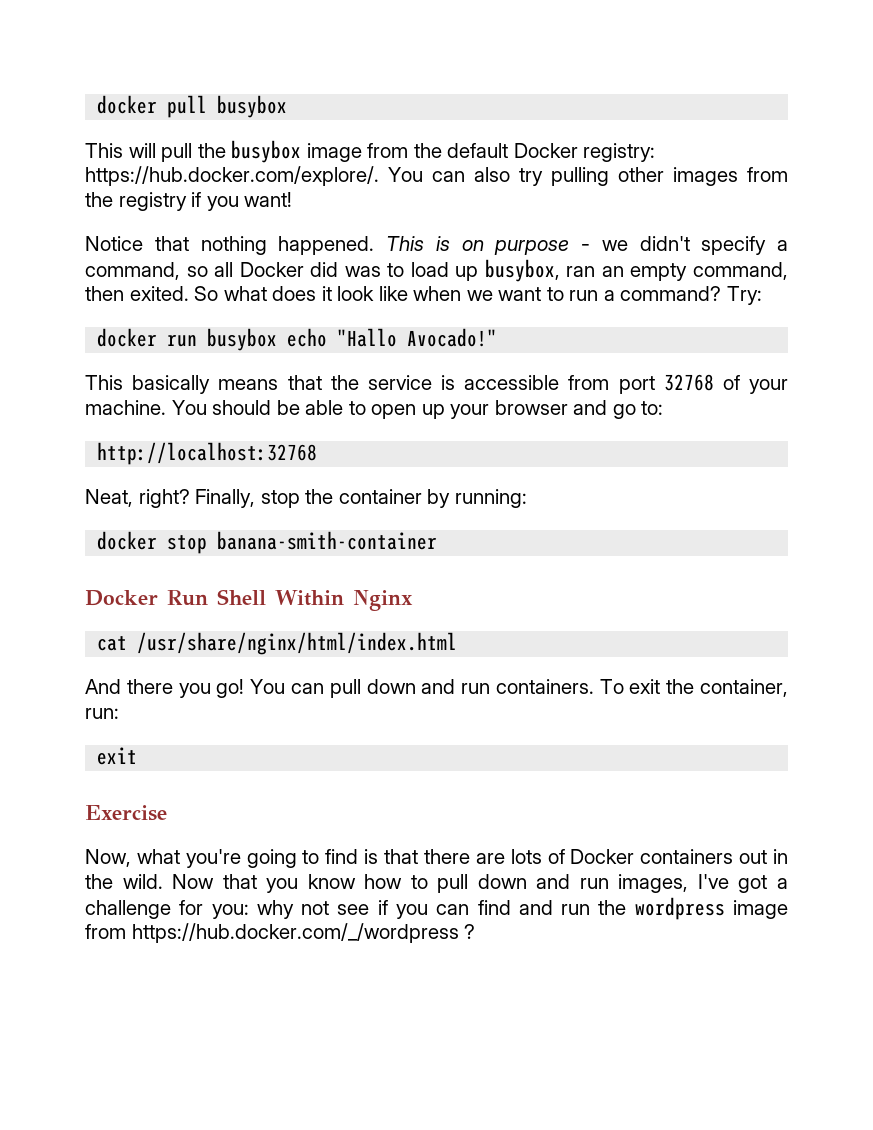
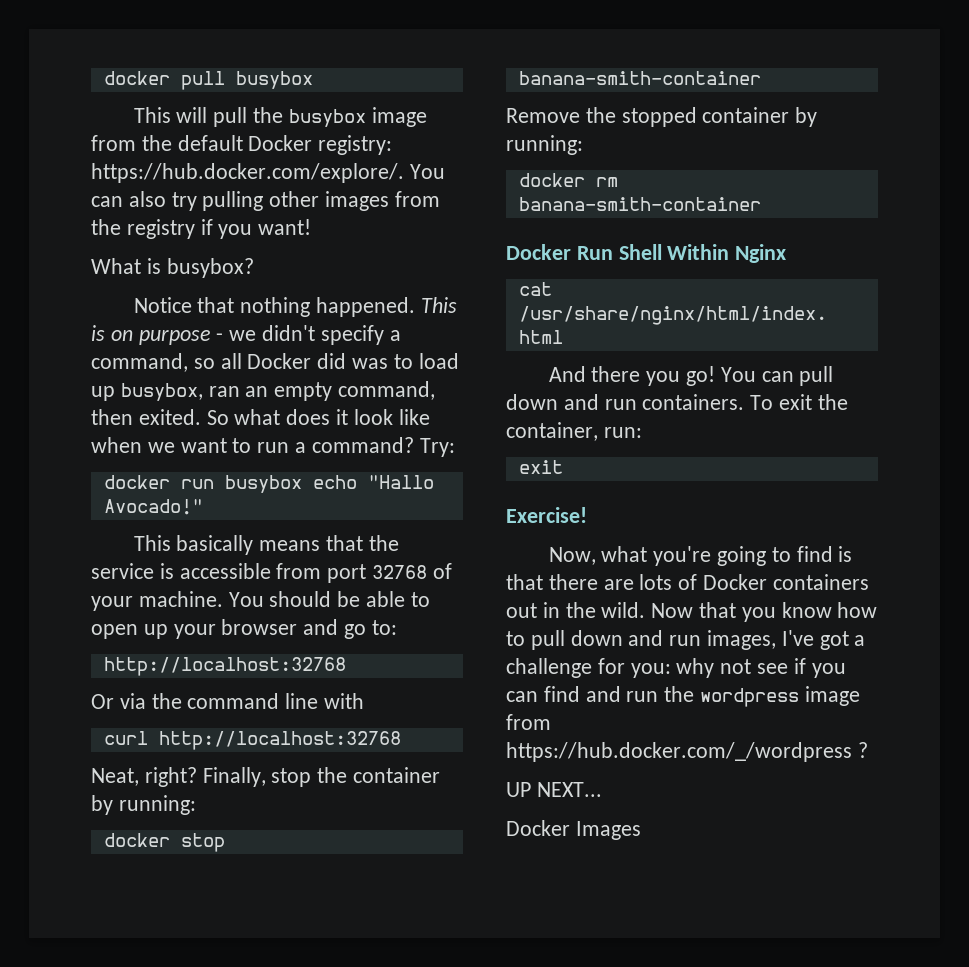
(293, 199) none -> [91,258,254,278] // What is busybox?
(318, 453) none -> [91,693,365,709] [103,731,401,750] // Or via the command line with // curl http://localhost:32768
(438, 540) none -> [506,107,818,127] [506,135,583,155] [518,173,618,187] [518,197,761,211] // Remove the stopped container by running: // docker rm banana-smith-container
[85,805,167,821] Exercise -> [506,507,587,523] Exercise!
(476, 931) none -> [506,782,602,797] [506,820,641,840] // UP NEXT... // Docker Images

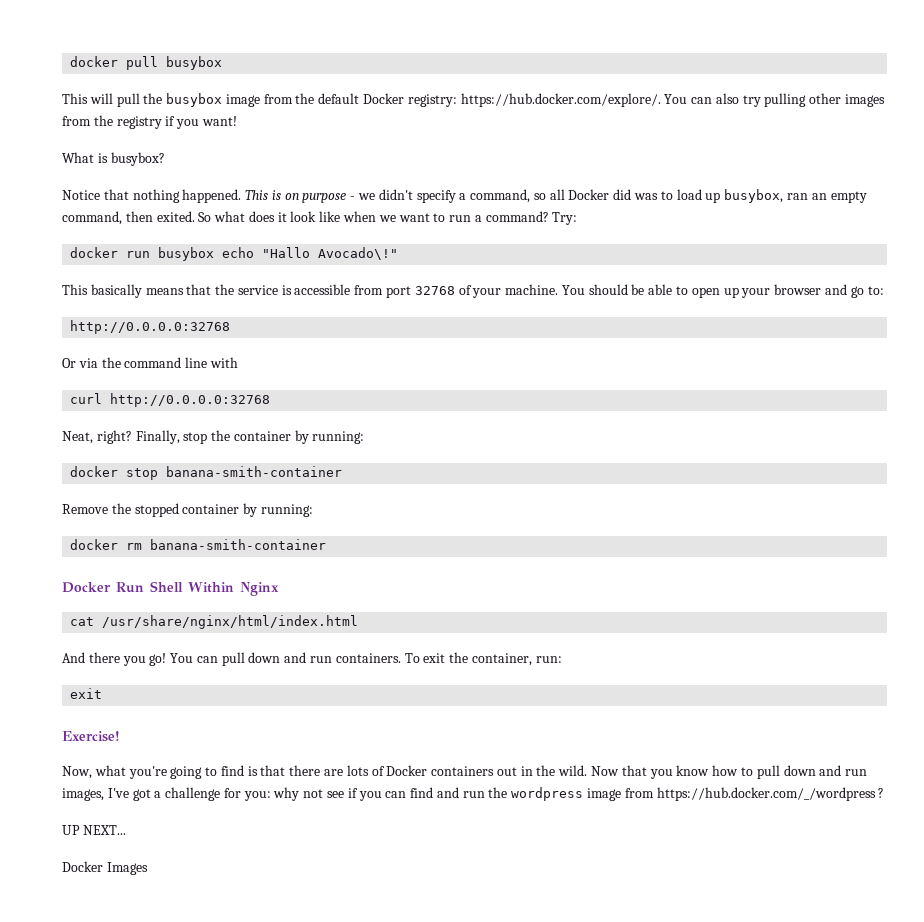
[103,499,203,515] Avocado!" -> [318,247,399,260] Avocado\!"
[103,657,346,676] http://localhost:32768 -> [70,320,231,334] http://0.0.0.0:32768
[158,731,401,750] http://localhost:32768 -> [110,393,271,407] http://0.0.0.0:32768

